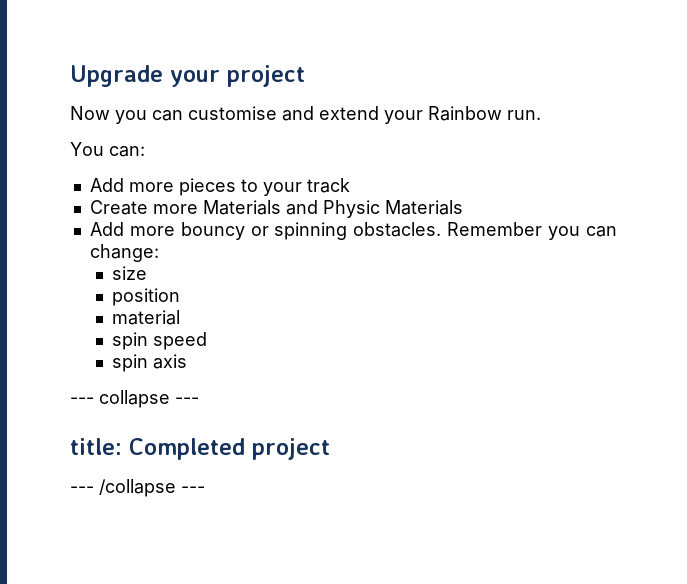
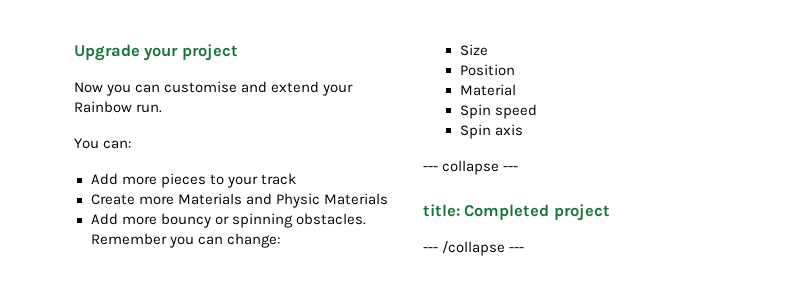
[111,266,147,280] [111,288,180,306] [111,310,180,325] [111,332,148,350] size // position // material // spin -> [459,44,488,56] [459,64,515,76] [459,84,516,96] [459,104,491,119] Size // Position // Material // Spin
[111,354,148,372] spin -> [459,124,491,139] Spin

